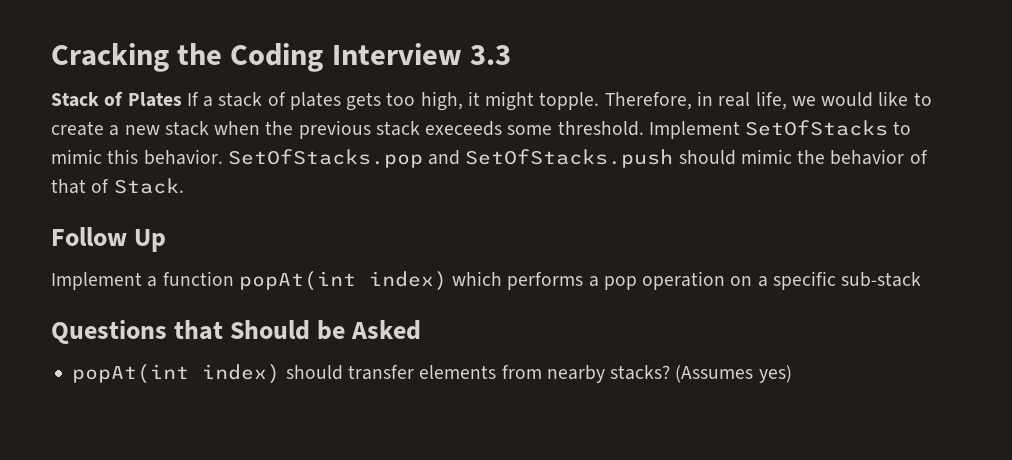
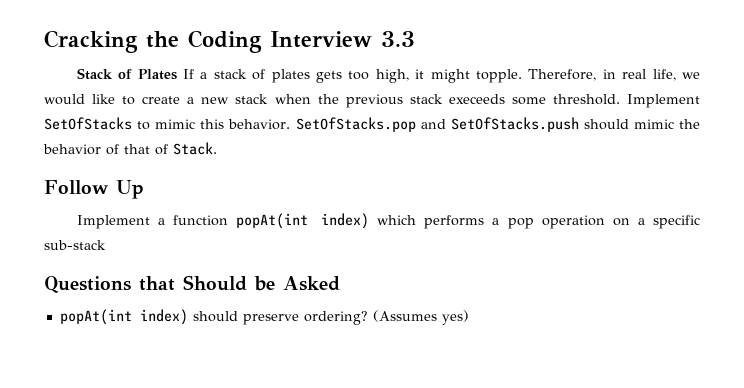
[347,365,671,383] transfer elements from nearby stacks? -> [242,311,368,325] preserve ordering?

